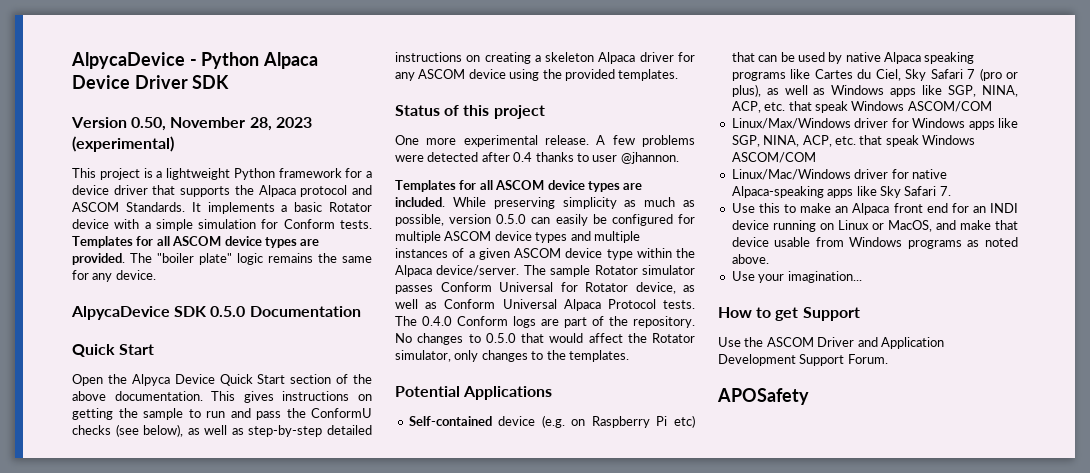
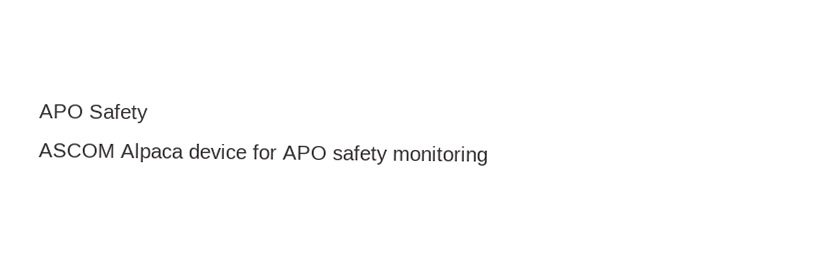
[71,52,319,69] [72,75,230,89] [71,117,312,131] [72,136,174,152] [72,168,372,180] [72,185,373,197] [72,202,373,214] [72,219,372,231] [72,236,320,248] [72,253,372,265] [72,270,156,282] [71,306,361,320] [72,344,155,357] [72,374,372,386] [72,391,372,403] [72,408,372,420] [72,424,372,437] [395,52,695,64] [395,69,679,81] [395,105,545,119] [395,135,695,147] [395,152,679,164] [395,180,643,192] [395,197,695,209] [395,214,695,226] [395,231,640,243] [395,248,695,260] [395,265,695,277] [395,282,695,294] [395,299,695,311] [395,316,695,328] [395,333,695,345] [395,350,629,362] [395,386,553,400] [408,415,695,428] [731,52,975,64] [731,68,1018,81] [731,84,1018,97] [731,101,992,113] [731,118,1018,130] [731,135,975,147] [731,152,816,163] [731,169,947,180] [731,186,951,198] [731,203,1018,215] [731,220,1018,232] [731,237,1018,249] [731,254,769,264] [731,271,862,283] [718,307,860,321] [718,337,944,349] [718,354,888,366] [717,388,809,405] AlpycaDevice - Python Alpaca Device Driver SDK // Version 0.50, November 28, 2023 (experimental) // This project is a lightweight Python framework for a device driver that supports the Alpaca protocol and ASCOM Standards. It implements a basic Rotator device with a simple simulation for Conform tests. Templates for all ASCOM device types are provided. The "boiler plate" logic remains the same for any device. // AlpycaDevice SDK 0.5.0 Documentation // Quick Start // Open the Alpyca Device Quick Start section of the above documentation. This gives instructions on getting the sample to run and pass the ConformU checks (see below), as well as step-by-step detailed instructions on creating a skeleton Alpaca driver for any ASCOM device using the provided templates. // Status of this project // One more experimental release. A few problems were detected after 0.4 thanks to user @jhannon. // Templates for all ASCOM device types are included. While preserving simplicity as much as possible, version 0.5.0 can easily be configured for multiple ASCOM device types and multiple instances of a given ASCOM device type within the Alpaca device/server. The sample Rotator simulator passes Conform Universal for Rotator device, as well as Conform Universal Alpaca Protocol tests. The 0.4.0 Conform logs are part of the repository. No changes to 0.5.0 that would affect the Rotator simulator, only changes to the templates. // Potential Applications // Self-contained device (e.g. on Raspberry Pi etc) that can be used by native Alpaca speaking programs like Cartes du Ciel, Sky Safari 7 (pro or plus), as well as Windows apps like SGP, NINA, ACP, etc. that speak Windows ASCOM/COM // Linux/Max/Windows driver for Windows apps like SGP, NINA, ACP, etc. that speak Windows ASCOM/COM // Linux/Mac/Windows driver for native Alpaca-speaking apps like Sky Safari 7. // Use this to make an Alpaca front end for an INDI device running on Linux or MacOS, and make that device usable from Windows programs as noted above. // Use your imagination... // How to get Support // Use the ASCOM Driver and Application Development Support Forum. // APOSafety -> [39,103,149,124] [38,142,488,166] APO Safety // ASCOM Alpaca device for APO safety monitoring

